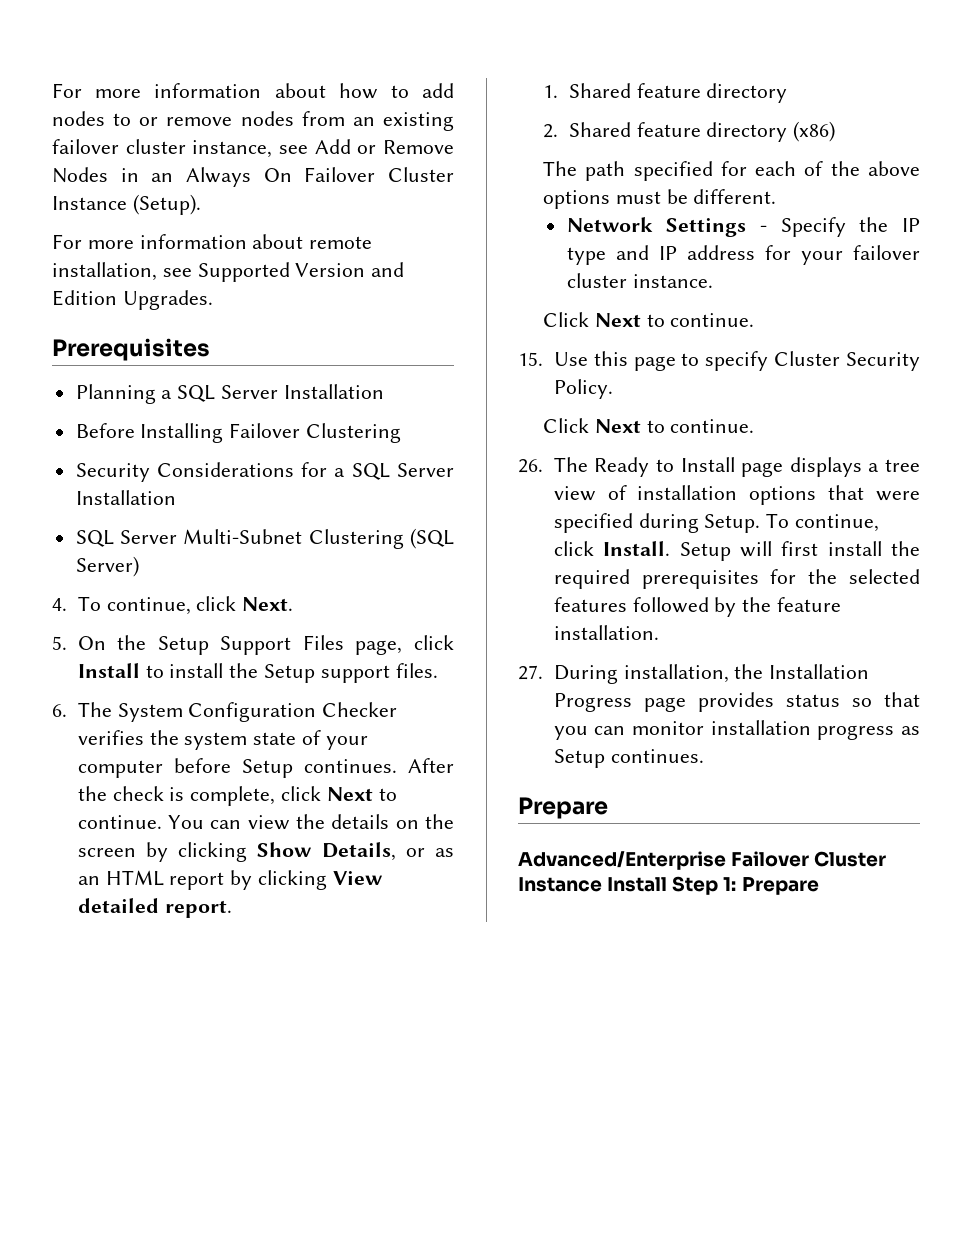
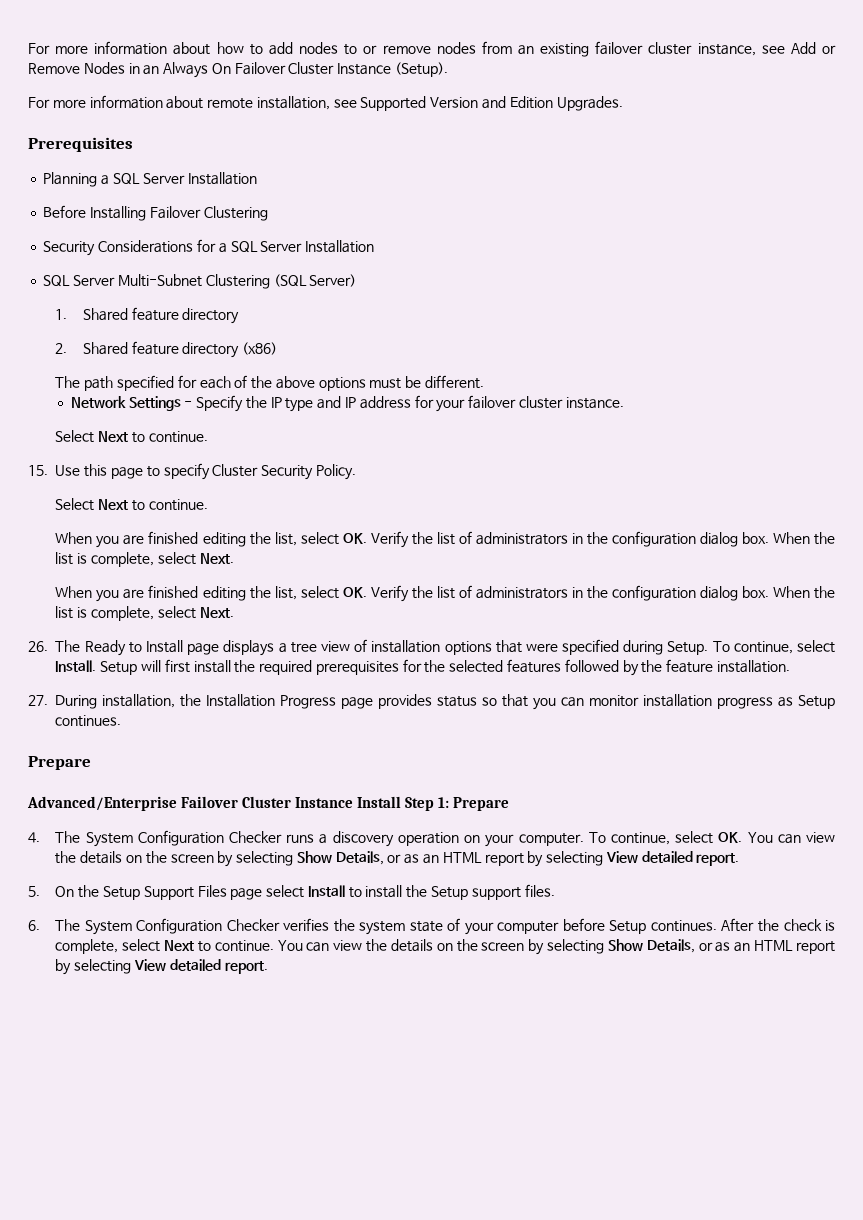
[52,596,294,615] [52,635,454,655] [77,663,438,683] [52,702,398,722] [77,730,368,750] [77,758,454,778] [77,786,397,806] [77,814,454,830] [77,842,454,862] [77,870,383,890] [77,898,232,918] // 4. To continue, click Next. // 5. On the Setup Support Files page, click Install to install the Setup support files. // 6. The System Configuration Checker verifies the system state of your computer before Setup continues. After the check is complete, click Next to continue. You can view the details on the screen by clicking Show Details, or as an HTML report by clicking View detailed report. -> (357, 280) none
[543,312,590,327] Click -> [55,430,95,443] Select
[543,418,755,433] Click Next to continue. -> [55,498,208,511] [55,531,835,548] [55,552,234,567] [55,585,835,602] [55,606,234,621] Select Next to continue. // When you are finished editing the list, select OK. Verify the list of administrators in the configuration dialog box. When the list is complete, select Next. // When you are finished editing the list, select OK. Verify the list of administrators in the configuration dialog box. When the list is complete, select Next.
[553,541,594,556] click -> [797,640,836,653] select
(819, 886) none -> [28,830,835,847] [55,851,740,867] [28,884,555,900] [28,918,836,935] [55,939,836,955] [55,959,268,975] // 4. The System Configuration Checker runs a discovery operation on your computer. To continue, select OK. You can view the details on the screen by selecting Show Details, or as an HTML report by selecting View detailed report. // 5. On the Setup Support Files page select Install to install the Setup support files. // 6. The System Configuration Checker verifies the system state of your computer before Setup continues. After the check is complete, select Next to continue. You can view the details on the screen by selecting Show Details, or as an HTML report by selecting View detailed report.

